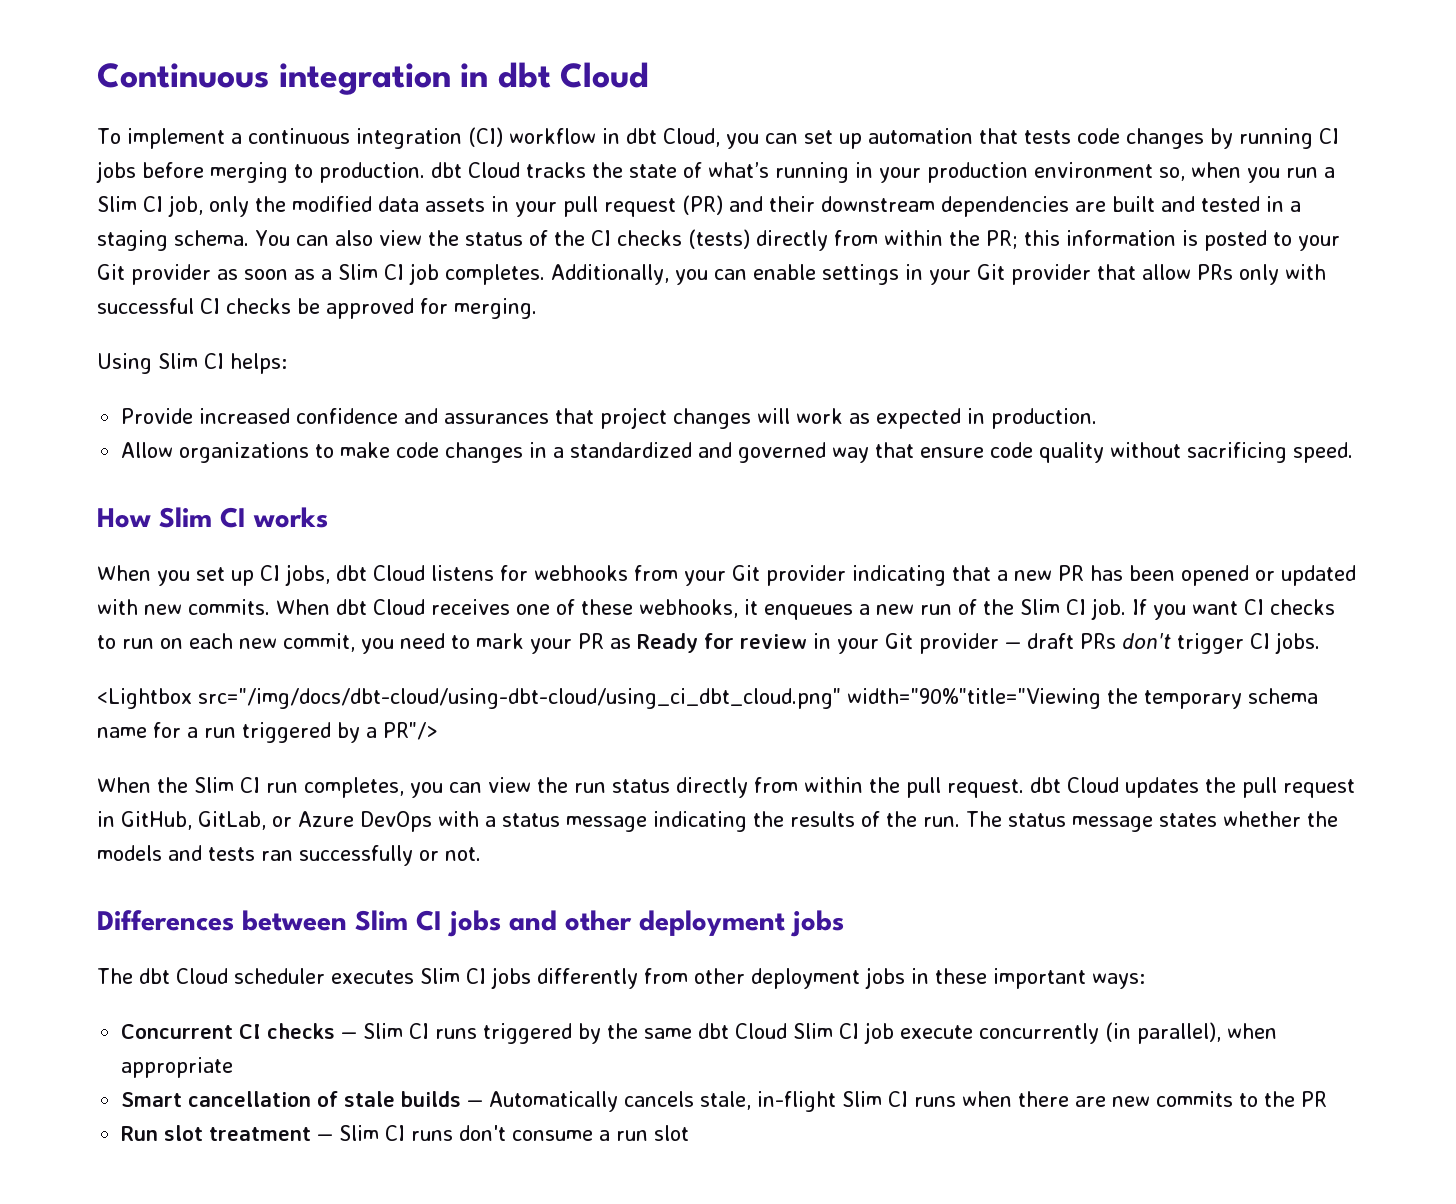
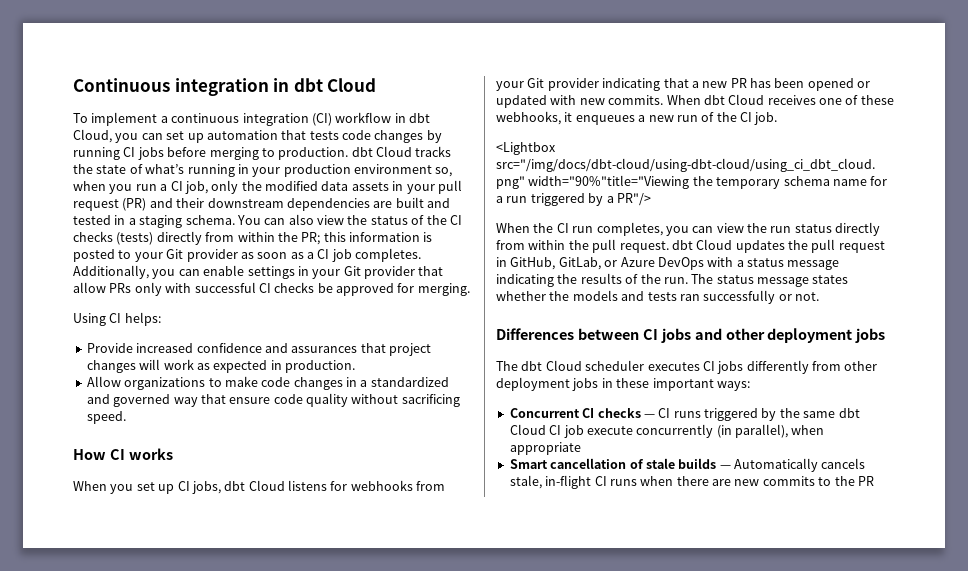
[97,196,137,212] Slim -> (168, 187) none
[338,264,378,280] Slim -> (314, 255) none
[158,353,198,369] Slim -> (106, 319) none
[159,507,212,528] Slim -> (106, 454) none
[1020,599,1060,615] Slim -> (737, 117) none
[1132,599,1335,620] [97,632,1320,654] If you want CI checks to run on each new commit, you need to mark your PR as Ready for review in your Git provider — draft PRs don't trigger CI jobs. -> (778, 118) none
[194,777,234,793] Slim -> (554, 228) none
[355,910,408,931] Slim -> (639, 334) none
[420,968,460,984] Slim -> (700, 366) none
[363,1023,404,1039] Slim -> (655, 416) none
[793,1023,834,1039] Slim -> (546, 429) none
[842,1091,883,1107] Slim -> (592, 482) none
[121,1125,690,1141] // Run slot treatment — Slim CI runs don't consume a run slot -> (874, 481) none

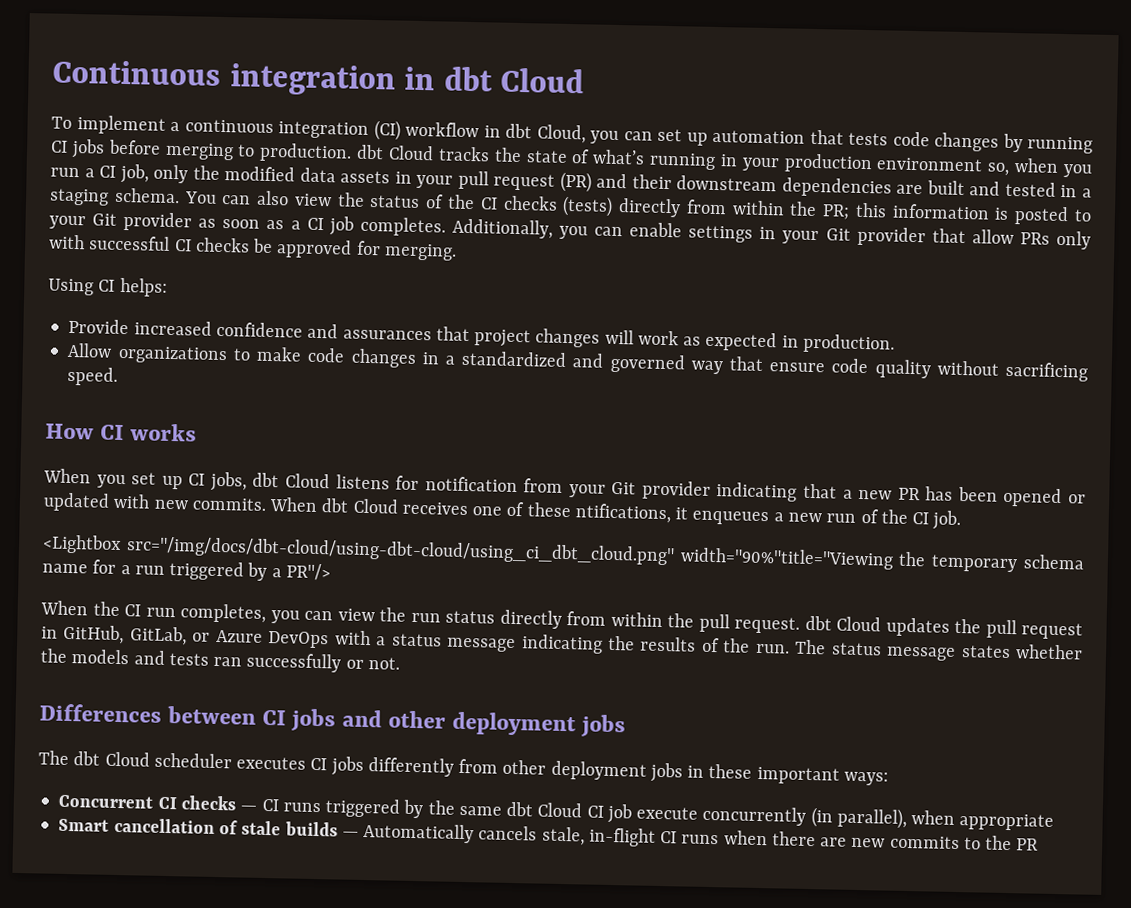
[350,480,413,491] webhooks -> [424,476,518,493] notification
[496,111,561,125] webhooks, -> [574,503,671,524] ntifications,

